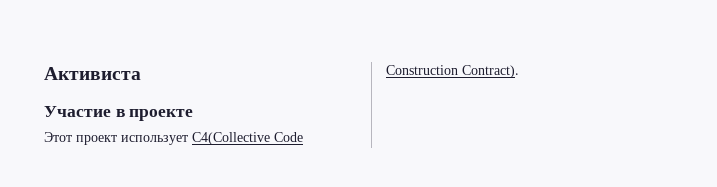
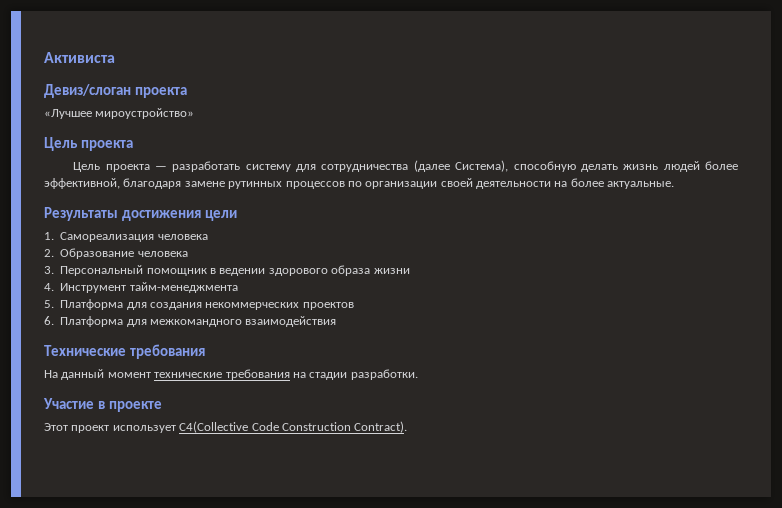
(141, 73) none -> [44,84,187,98] [44,108,195,119] [44,137,133,151] [73,160,738,172] [44,178,675,189] [44,207,237,221] [44,232,208,242] [44,248,188,259] [44,265,410,276] [44,282,238,293] [44,299,354,310] [44,316,337,327] [44,344,205,359] [44,369,418,380] // Девиз/слоган проекта // «Лучшее мироустройство» // Цель проекта // Цель проекта — разработать систему для сотрудничества (далее Система), способную делать жизнь людей более эффективной, благодаря замене рутинных процессов по организации своей деятельности на более актуальные. // Результаты достижения цели // 1. Самореализация человека // 2. Образование человека // 3. Персональный помощник в ведении здорового образа жизни // 4. Инструмент тайм-менеджмента // 5. Платформа для создания некоммерческих проектов // 6. Платформа для межкомандного взаимодействия // Технические требования // На данный момент технические требования на стадии разработки.

